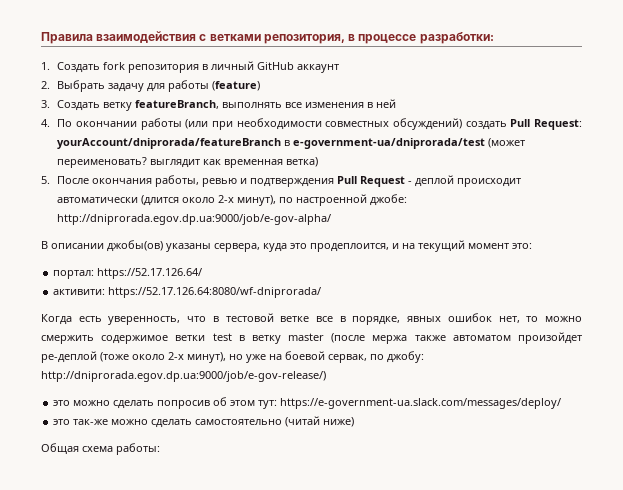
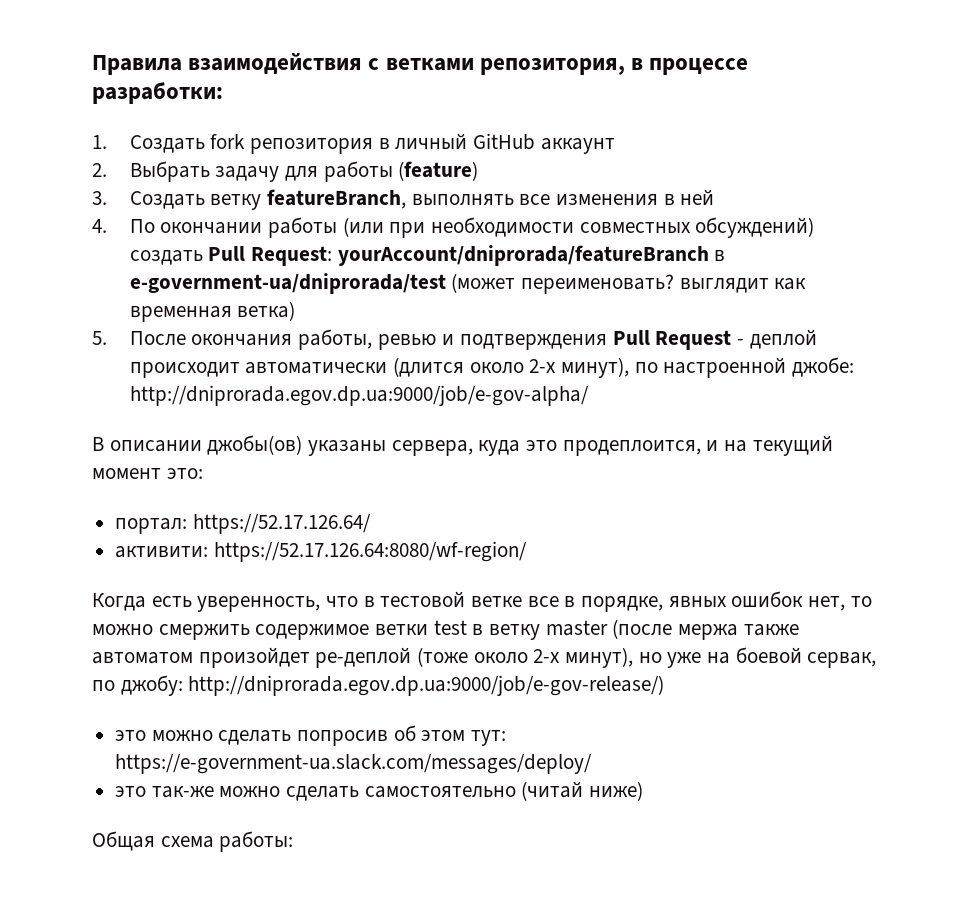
[108,287,322,298] https://52.17.126.64:8080/wf-dniprorada/ -> [213,541,527,562] https://52.17.126.64:8080/wf-region/

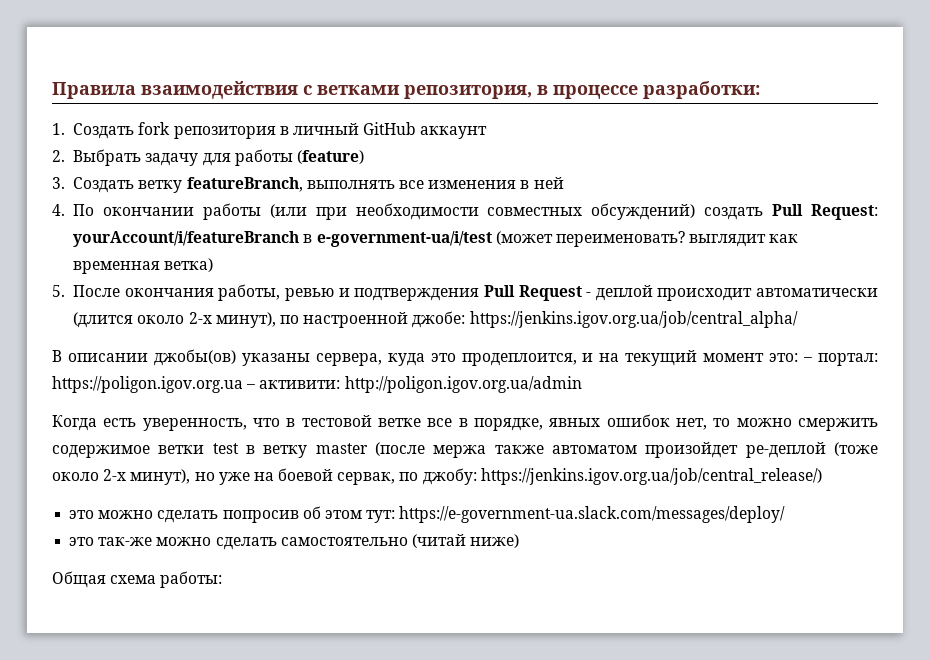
[337,245,726,266] [129,273,446,294] yourAccount/dniprorada/featureBranch в e-government-ua/dniprorada/test -> [73,231,492,247] yourAccount/i/featureBranch в e-government-ua/i/test
[129,385,589,406] http://dniprorada.egov.dp.ua:9000/job/e-gov-alpha/ -> [469,311,798,328] https://jenkins.igov.org.ua/job/central_alpha/
[115,514,371,534] [115,541,527,562] // портал: https://52.17.126.64/ // активити: https://52.17.126.64:8080/wf-region/ -> [803,353,879,366] [52,376,582,393] – портал: https://poligon.igov.org.ua – активити: http://poligon.igov.org.ua/admin
[188,675,665,696] http://dniprorada.egov.dp.ua:9000/job/e-gov-release/) -> [480,468,822,485] https://jenkins.igov.org.ua/job/central_release/)

